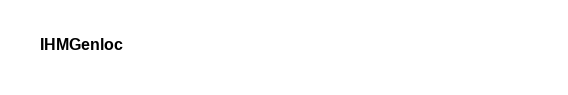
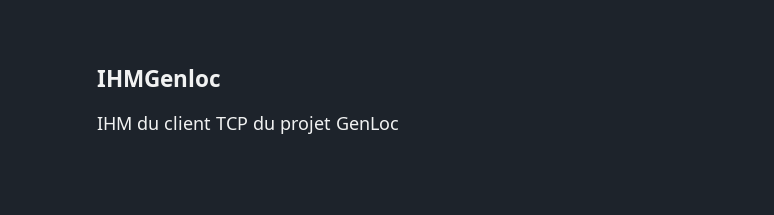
(123, 44) none -> [97,116,399,134] // IHM du client TCP du projet GenLoc

